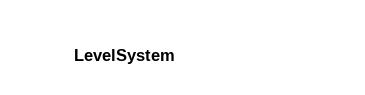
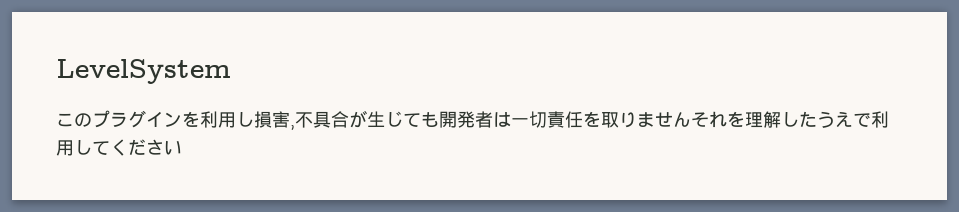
(175, 56) none -> [56,110,889,130] [56,139,182,156] // このプラグインを利用し損害,不具合が生じても開発者は一切責任を取りませんそれを理解したうえで利用してください

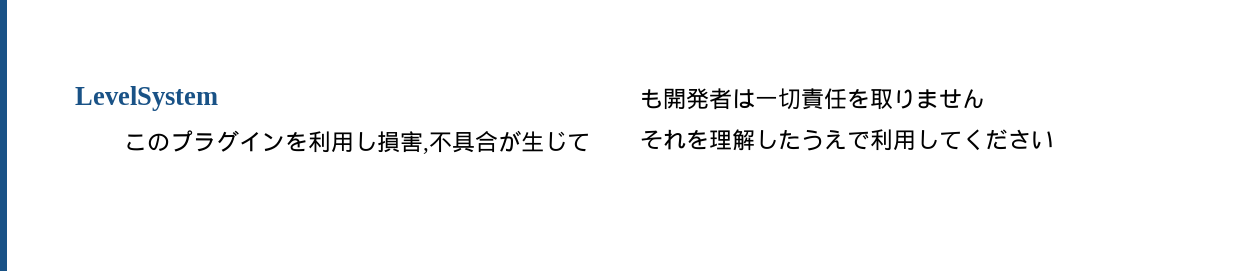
(691, 119) none -> (985, 99) //

